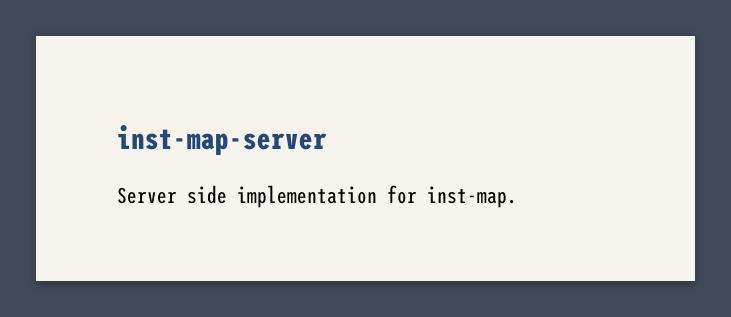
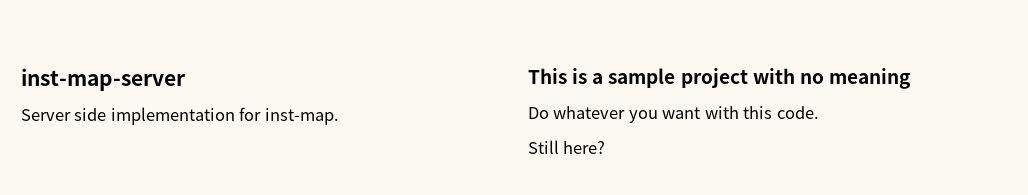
(517, 197) none -> [528,68,911,89] [528,106,819,123] [528,140,606,154] // This is a sample project with no meaning // Do whatever you want with this code. // Still here?

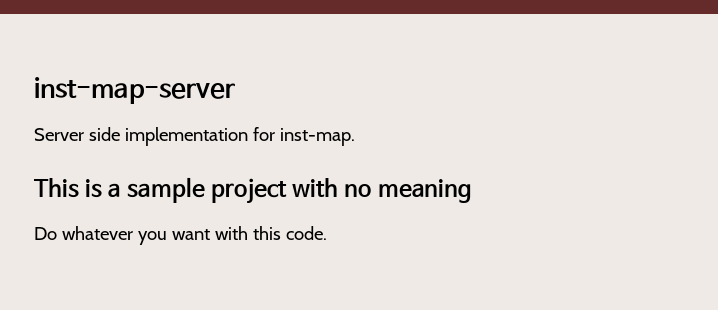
[528,140,606,154] // Still here? -> (327, 233) none

